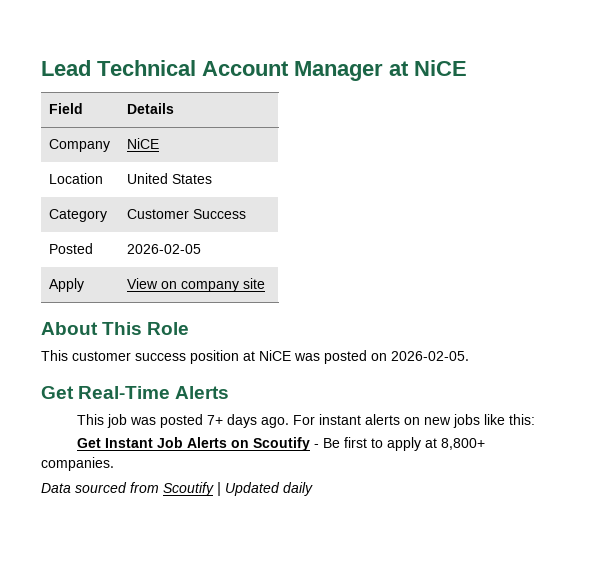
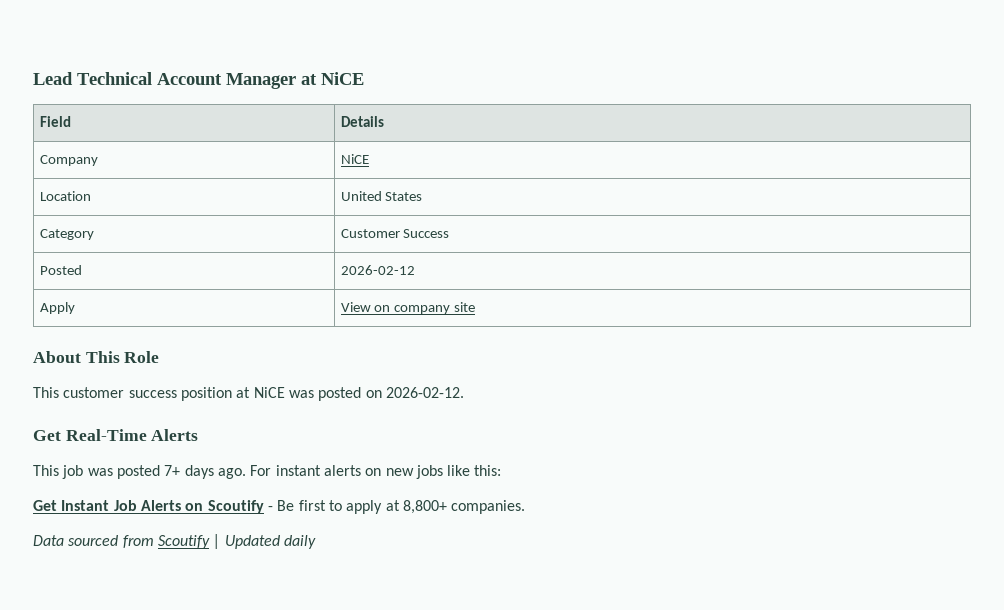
[127,244,202,254] 2026-02-05 -> [340,265,415,275] 2026-02-12
[391,351,469,361] 2026-02-05. -> [385,387,464,398] 2026-02-12.

